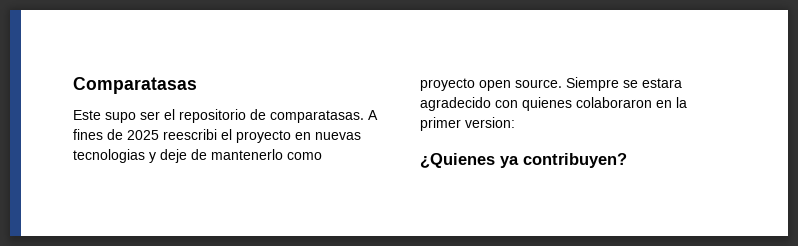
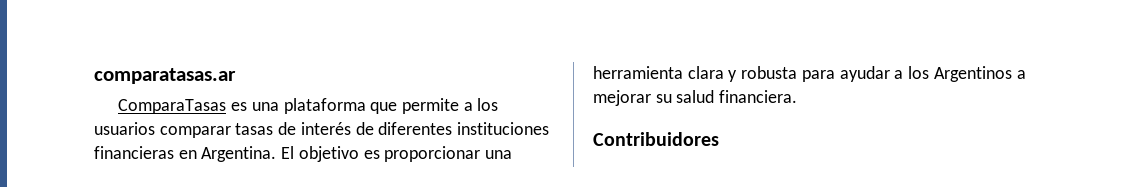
[73,77,197,94] [73,109,378,123] [73,129,361,143] [73,149,322,163] [420,77,682,91] [420,97,687,111] [420,117,515,131] [420,153,627,168] Comparatasas // Este supo ser el repositorio de comparatasas. A fines de 2025 reescribi el proyecto en nuevas tecnologias y deje de mantenerlo como proyecto open source. Siempre se estara agradecido con quienes colaboraron en la primer version: // ¿Quienes ya contribuyen? -> [94,68,236,84] [118,98,499,114] [94,122,550,138] [94,146,513,162] [593,66,1026,82] [593,90,798,106] [593,132,719,146] comparatasas.ar // ComparaTasas es una plataforma que permite a los usuarios comparar tasas de interés de diferentes instituciones financieras en Argentina. El objetivo es proporcionar una herramienta clara y robusta para ayudar a los Argentinos a mejorar su salud financiera. // Contribuidores

